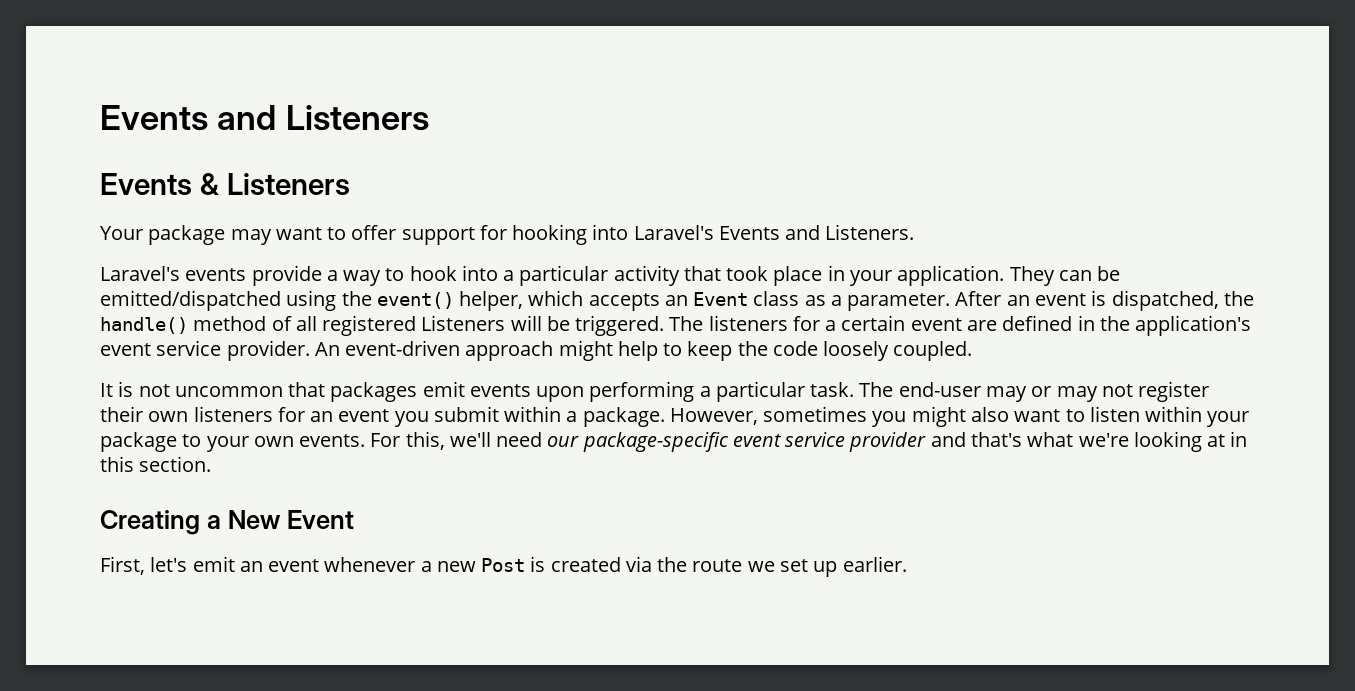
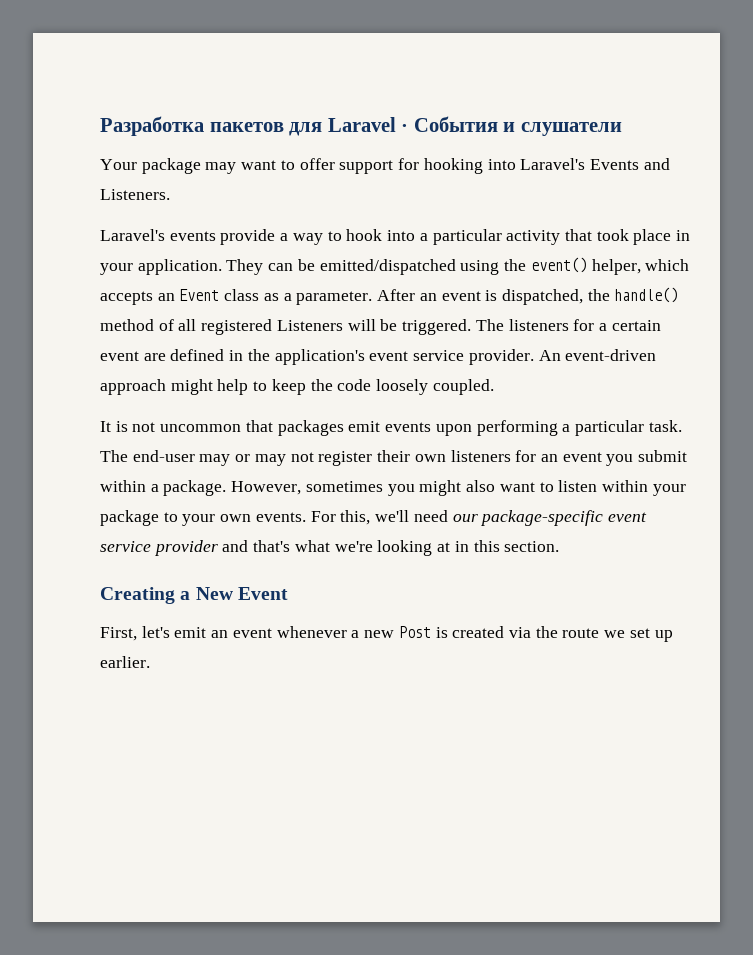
[100,105,429,131] [100,173,350,195] Events and Listeners // Events & Listeners -> [100,116,622,136] Разработка пакетов для Laravel · События и слушатели

